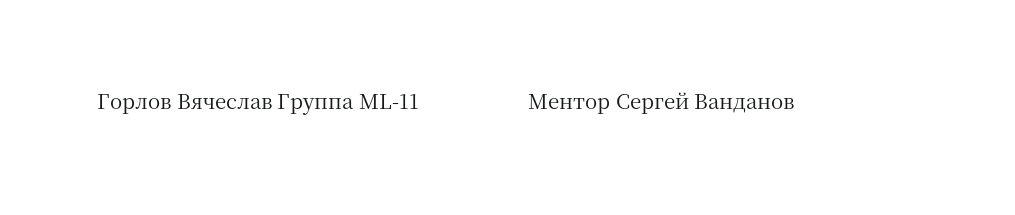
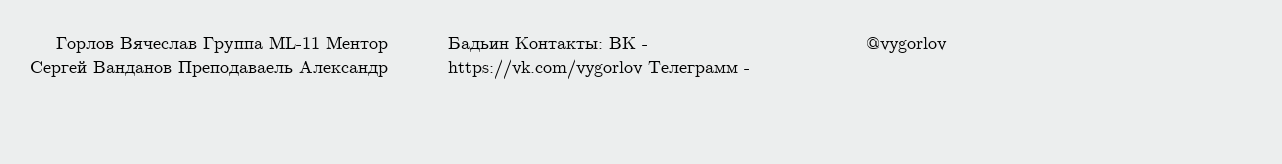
(795, 103) none -> [178,61,388,77] [448,37,648,52] [448,59,750,80] [866,37,947,53] Преподаваель Александр Бадьин Контакты: ВК - https://vk.com/vygorlov Телеграмм - @vygorlov

